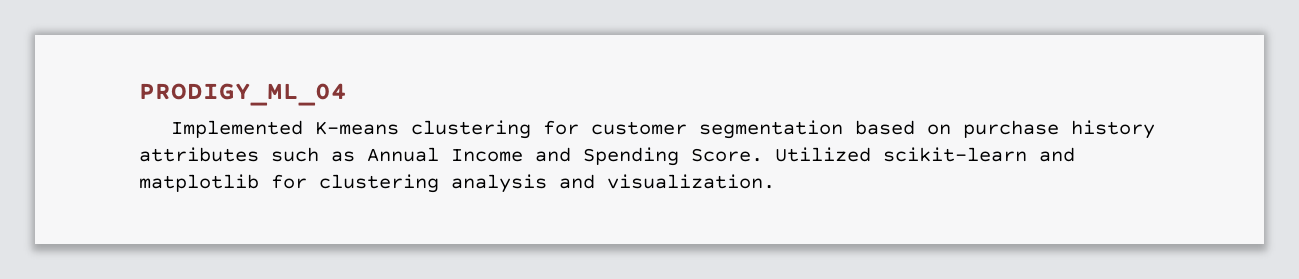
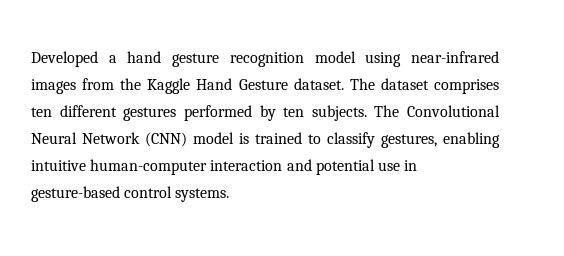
[139,83,347,106] [171,120,1156,139] [139,147,1075,166] [139,174,775,193] PRODIGY_ML_04 // Implemented K-means clustering for customer segmentation based on purchase history attributes such as Annual Income and Spending Score. Utilized scikit-learn and matplotlib for clustering analysis and visualization. -> [31,51,500,67] [31,78,499,94] [31,105,500,121] [31,132,500,148] [31,159,418,175] [31,186,230,202] Developed a hand gesture recognition model using near-infrared images from the Kaggle Hand Gesture dataset. The dataset comprises ten different gestures performed by ten subjects. The Convolutional Neural Network (CNN) model is trained to classify gestures, enabling intuitive human-computer interaction and potential use in gesture-based control systems.

